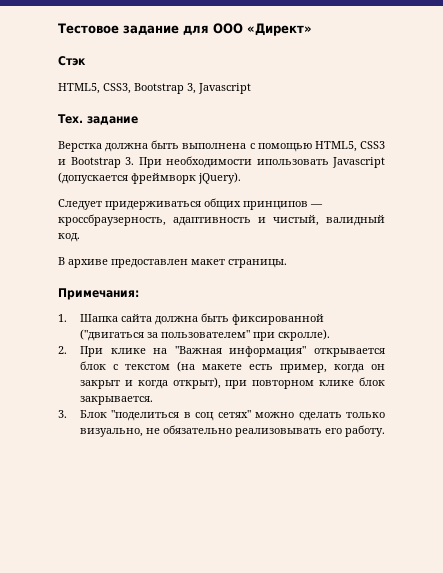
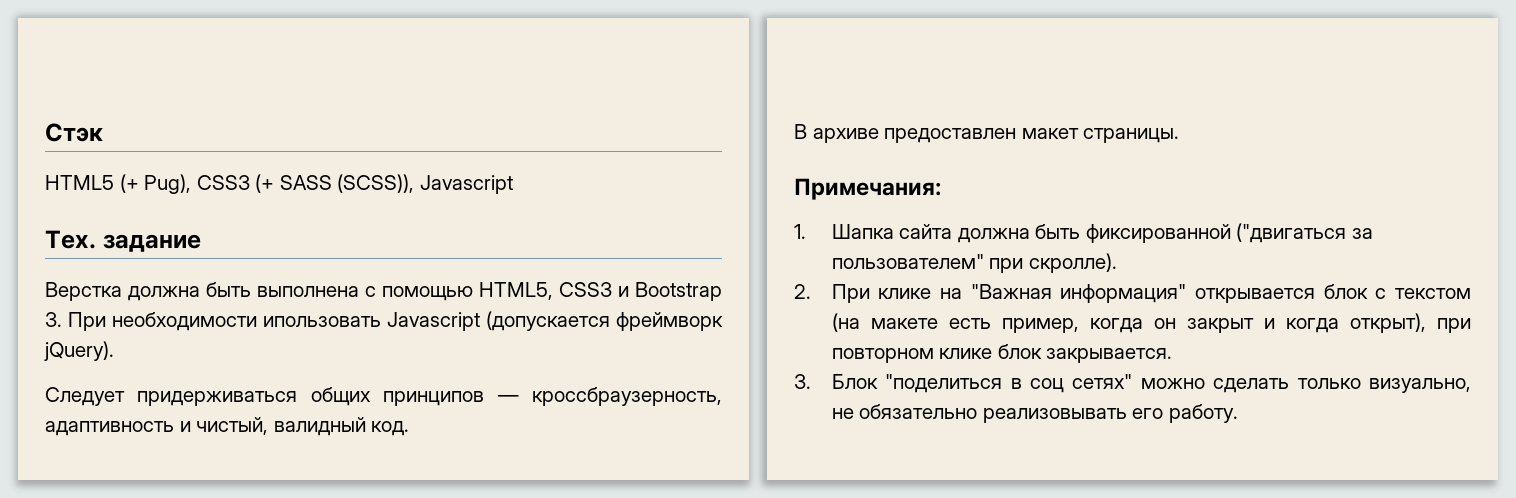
[58,23,312,36] [58,56,86,66] [58,83,196,94] Тестовое задание для ООО «Директ» // Cтэк // HTML5, CSS3, Bootstrap 3, -> [45,123,103,142] [45,174,415,194] Cтэк // HTML5 (+ Pug), CSS3 (+ SASS (SCSS)),

